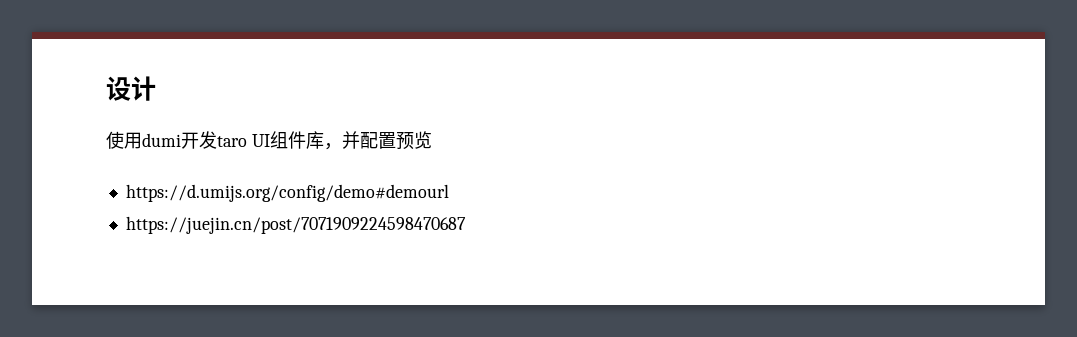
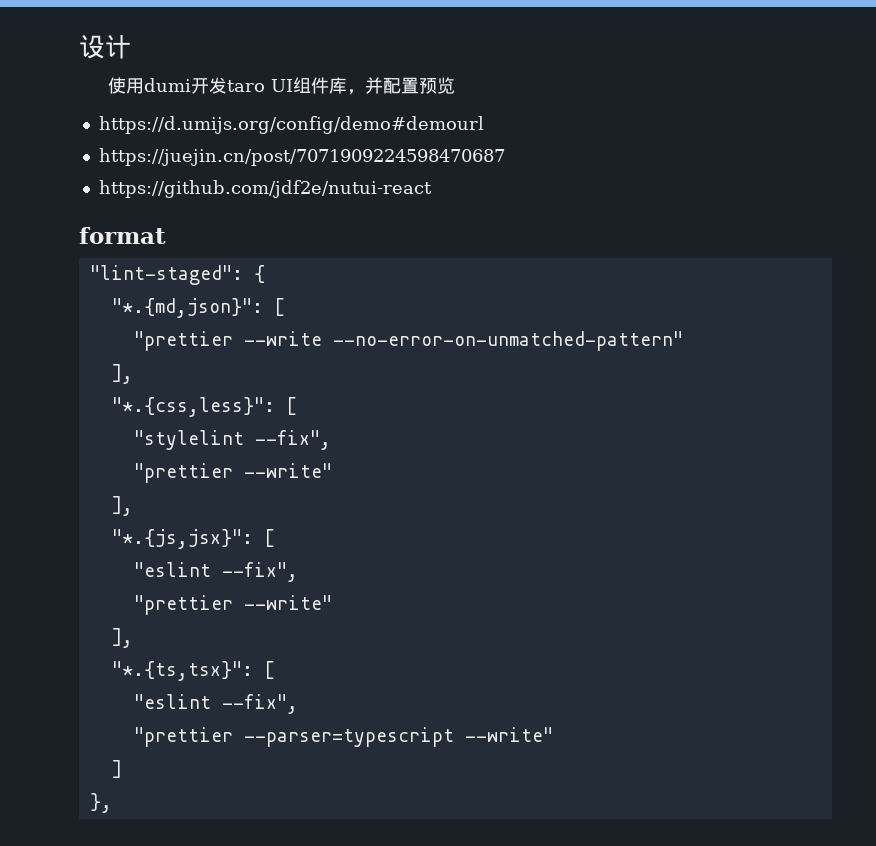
(466, 225) none -> [98,180,432,198] [79,227,166,244] [89,265,265,285] [111,298,285,318] [133,331,683,351] [111,364,133,384] [111,397,297,417] [133,430,331,450] [133,463,332,483] [111,496,133,516] [111,529,275,549] [133,562,298,582] [133,595,332,615] [111,628,133,648] [111,661,275,681] [133,694,298,714] [133,727,553,747] [111,760,122,778] [89,793,112,813] // https://github.com/jdf2e/nutui-react // format // "lint-staged": { // "*.{md,json}": [ // "prettier --write --no-error-on-unmatched-pattern" // ], // "*.{css,less}": [ // "stylelint --fix", // "prettier --write" // ], // "*.{js,jsx}": [ // "eslint --fix", // "prettier --write" // ], // "*.{ts,tsx}": [ // "eslint --fix", // "prettier --parser=typescript --write" // ] // },

